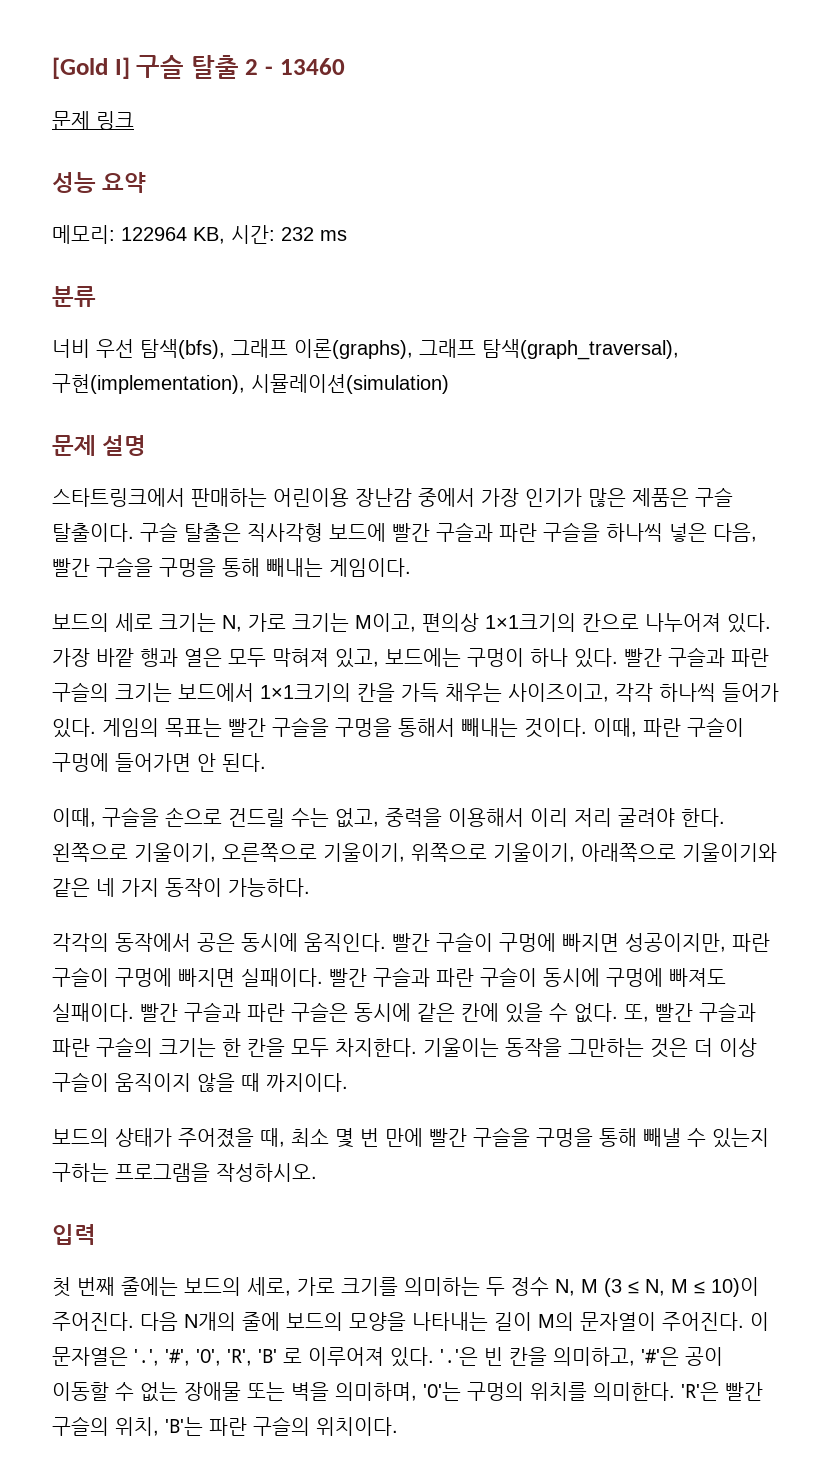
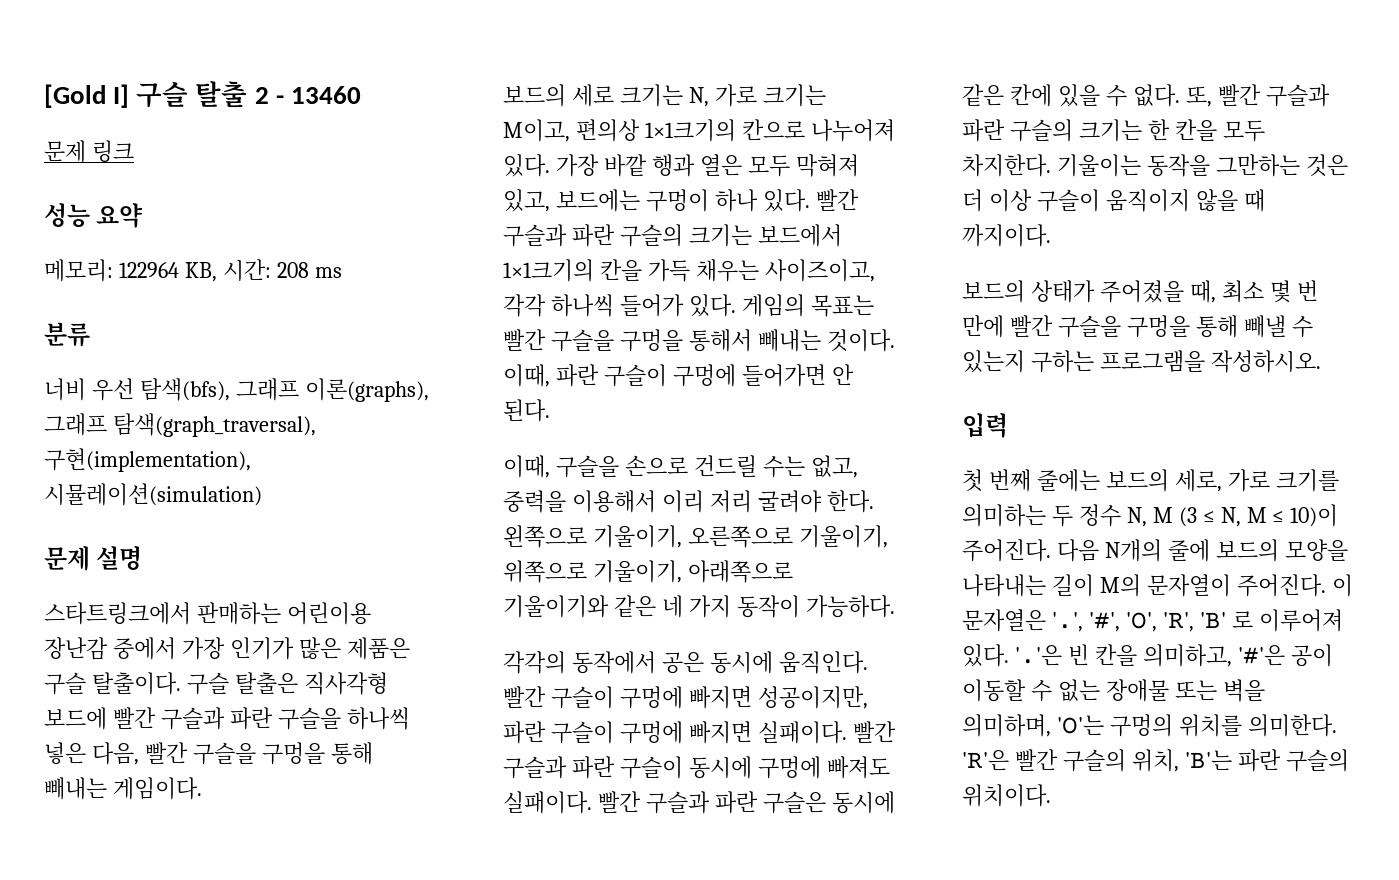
[281,227,314,241] 232 -> [276,262,309,278] 208

